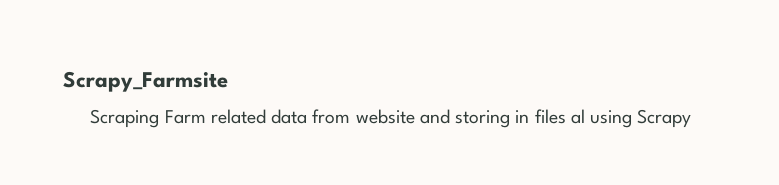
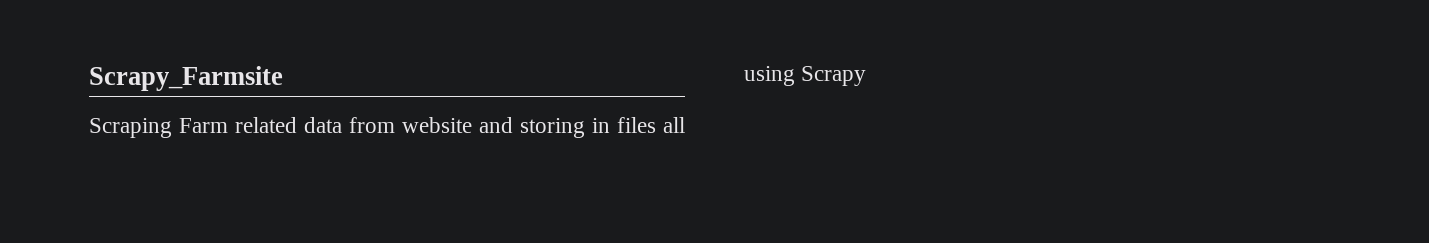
[570,109,585,124] al -> [663,117,685,133] all

